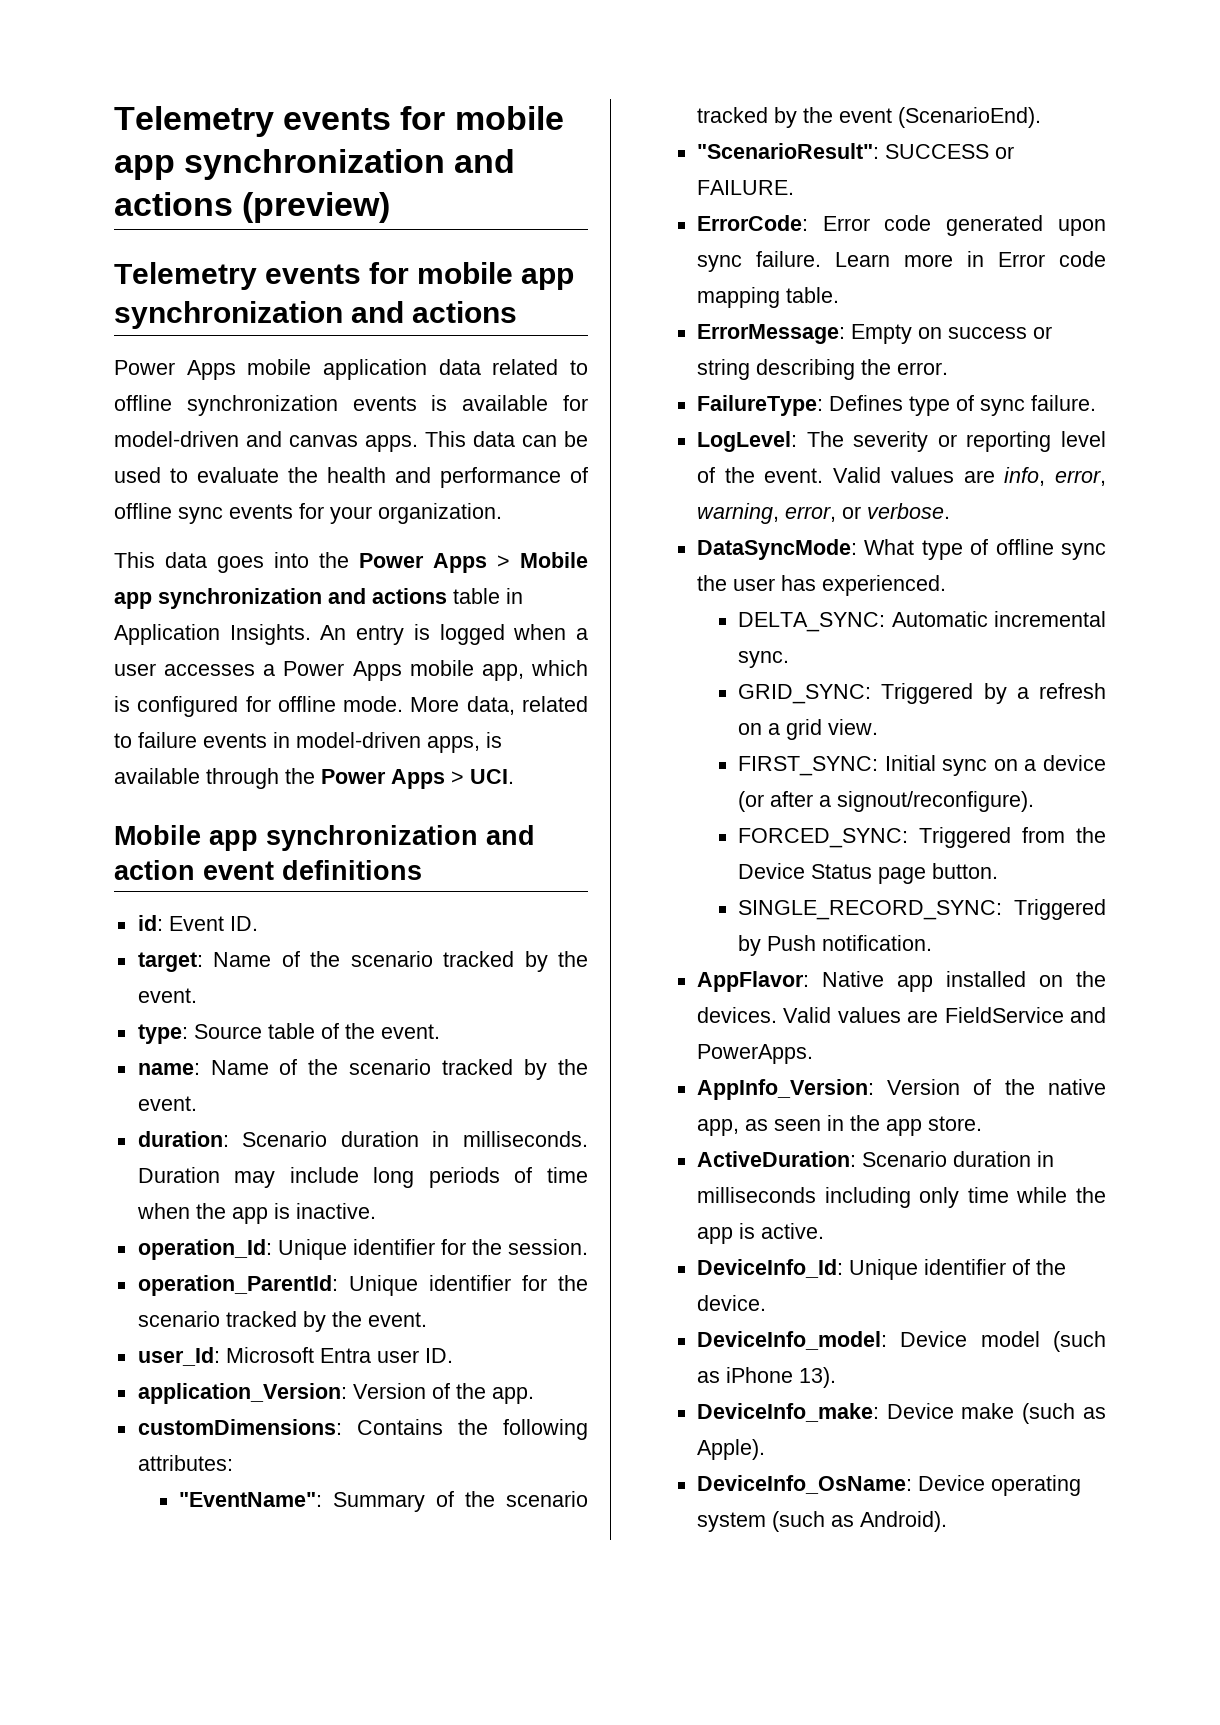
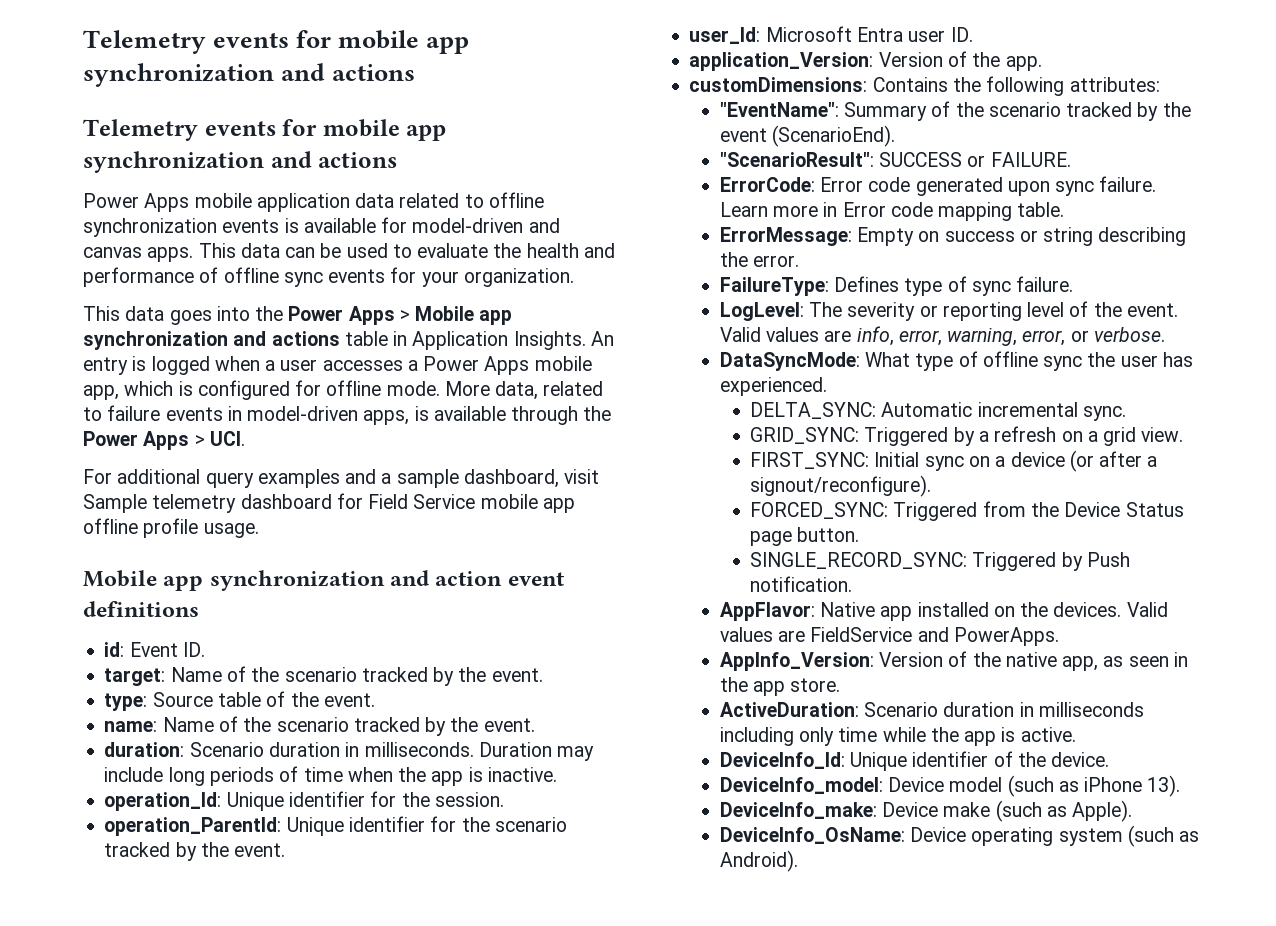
[114,106,564,137] [114,149,516,180] [114,192,391,223] Telemetry events for mobile app synchronization and actions (preview) -> [83,30,470,54] [83,63,416,87] Telemetry events for mobile app synchronization and actions
(514, 776) none -> [83,469,600,488] [83,493,575,513] [83,518,259,538] // For additional query examples and a sample dashboard, visit Sample telemetry dashboard for Field Service mobile app offline profile usage.

